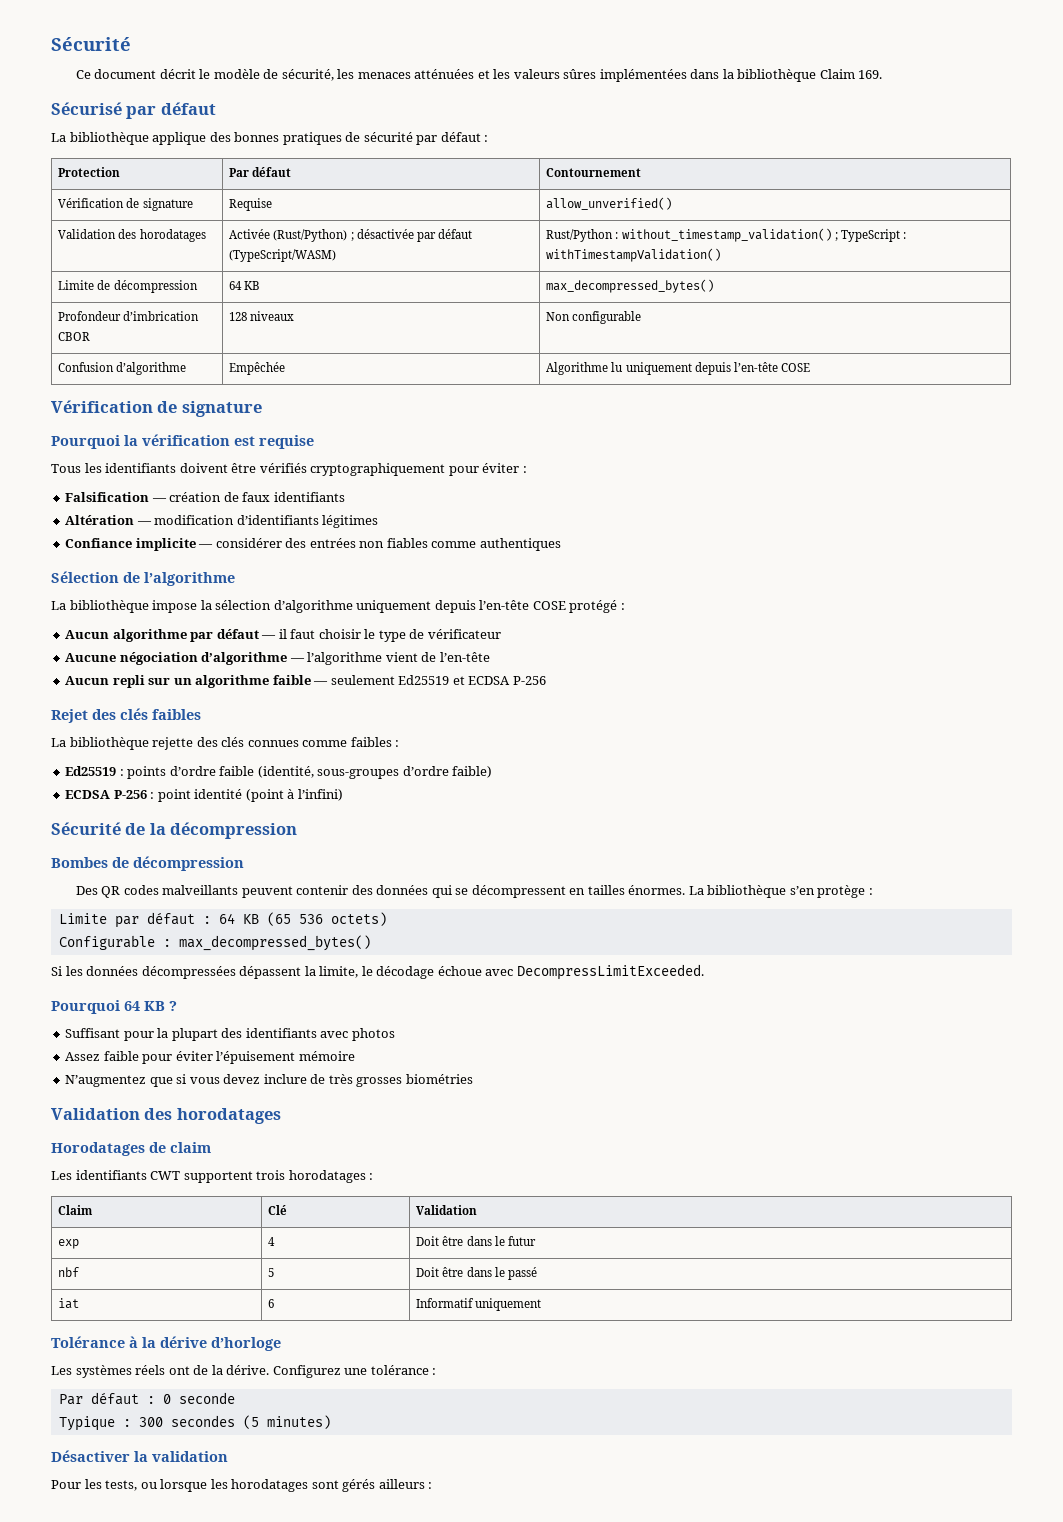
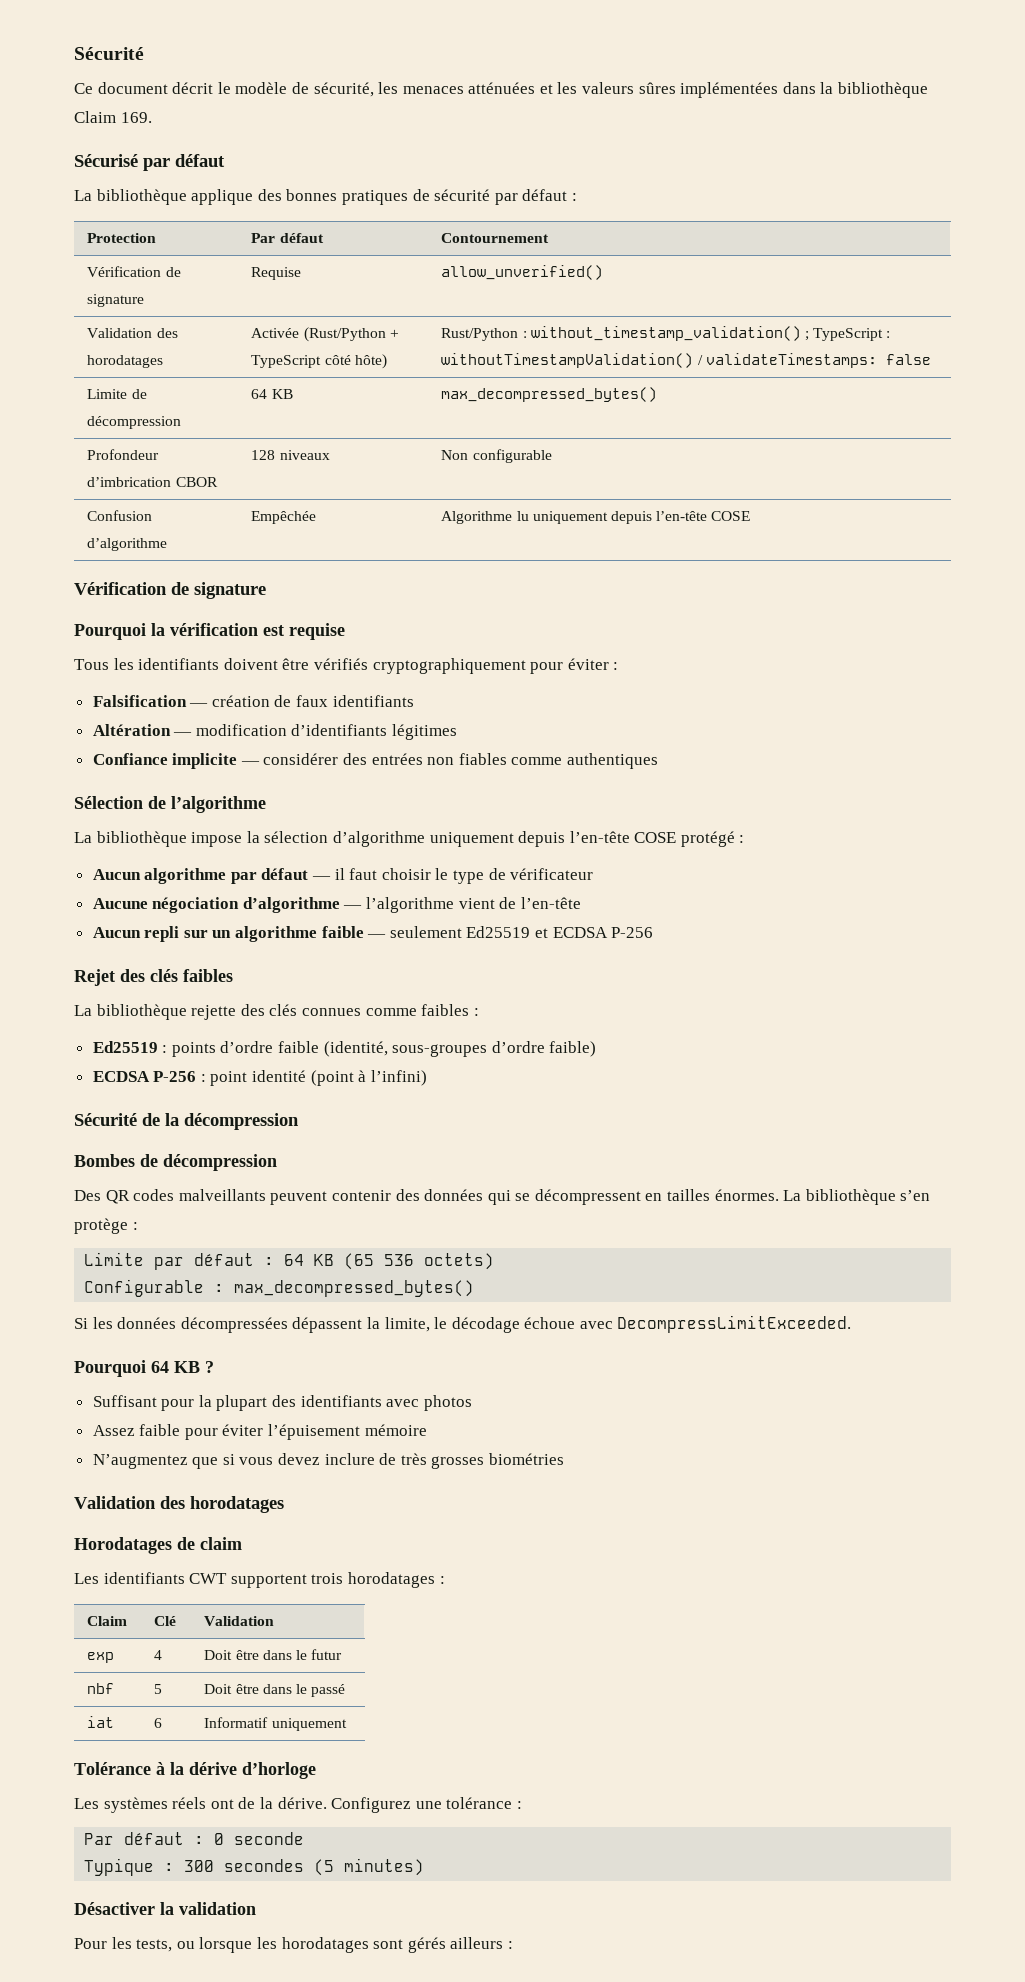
[273,229,472,242] [229,249,337,262] (Rust/Python) ; désactivée par défaut (TypeScript/WASM) -> [303,327,399,342] [251,354,387,369] (Rust/Python + TypeScript côté hôte)
[546,248,722,262] withTimestampValidation() -> [441,353,931,368] withoutTimestampValidation() / validateTimestamps: false

